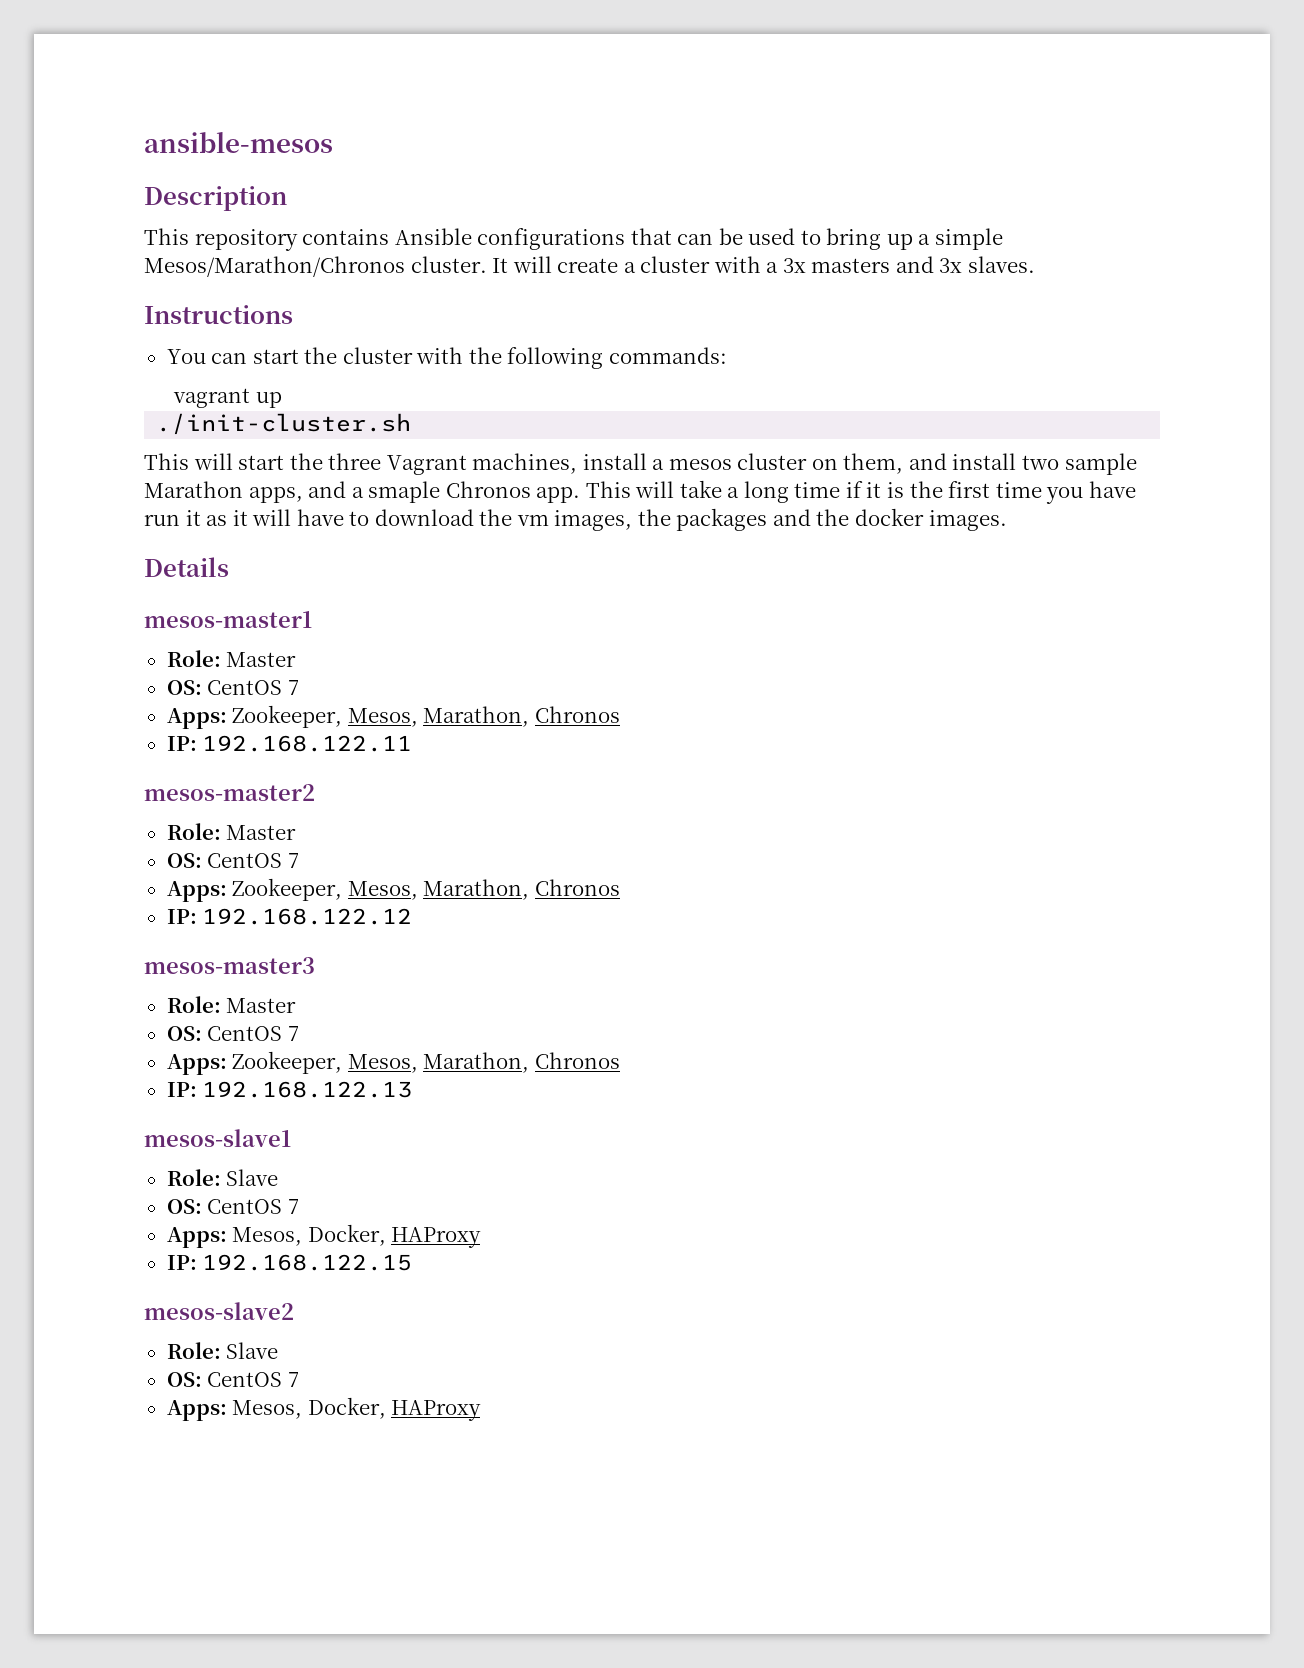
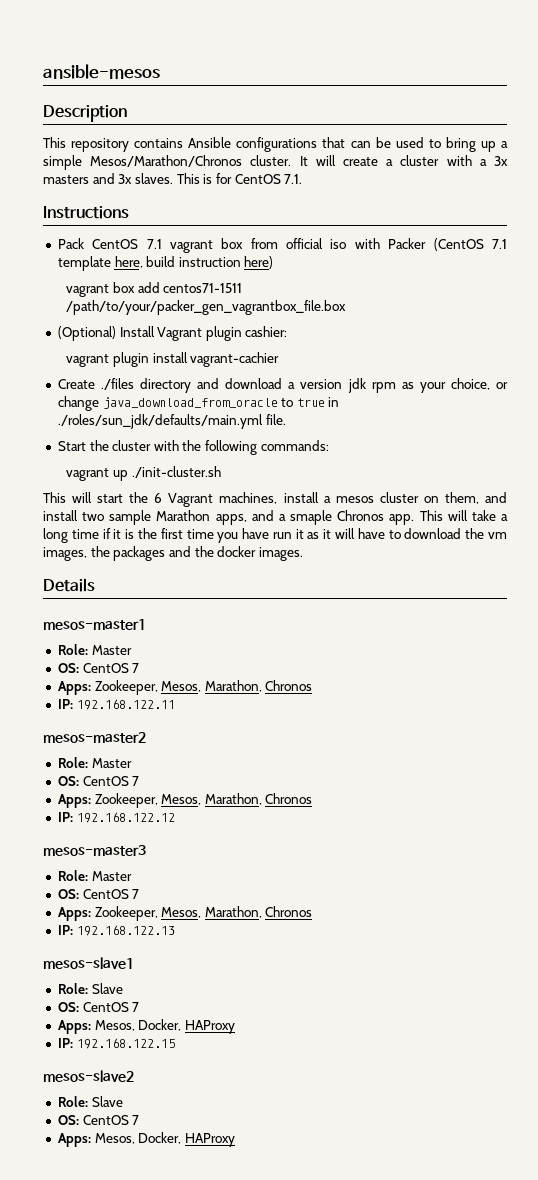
[144,305,293,324] [166,349,299,364] // Instructions // You can start -> [176,173,303,184] [43,206,129,219] [57,238,507,253] [57,256,274,271] [66,282,243,297] [66,300,347,315] [57,326,288,341] [66,352,280,367] [57,378,508,393] [57,396,340,411] [57,414,286,429] [57,441,86,451] This is for CentOS 7.1. // Instructions // Pack CentOS 7.1 vagrant box from official iso with Packer (CentOS 7.1 template here, build instruction here) // vagrant box add centos71-1511 /path/to/your/packer_gen_vagrantbox_file.box // (Optional) Install Vagrant plugin cashier: // vagrant plugin install vagrant-cachier // Create ./files directory and download a version jdk rpm as your choice, or change java_download_from_oracle to true in ./roles/sun_jdk/defaults/main.yml file. // Start
(282, 400) // -> (129, 475) none
[328,453,382,470] three -> [154,493,163,503] 6

